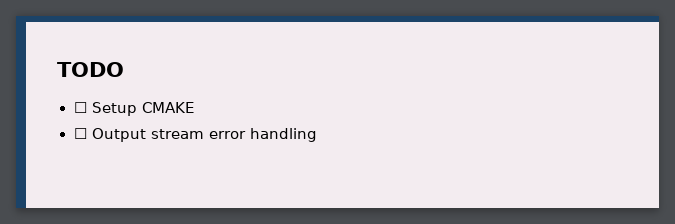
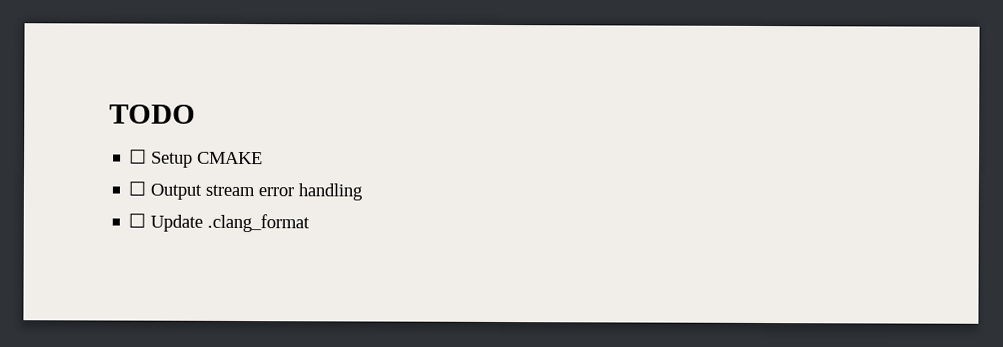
(317, 135) none -> [128,213,311,233] // ☐ Update .clang_format

